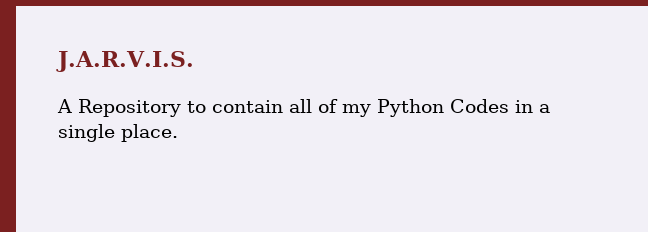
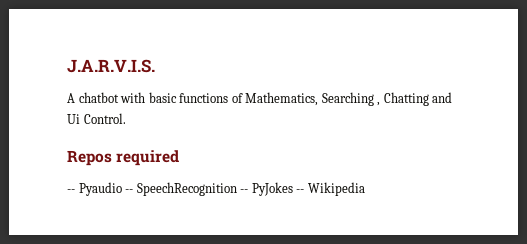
[78,99,550,117] [58,124,178,142] Repository to contain all of my Python Codes in a single place. -> [78,92,453,106] [67,113,126,124] [67,150,180,166] [67,182,365,196] chatbot with basic functions of Mathematics, Searching , Chatting and Ui Control. // Repos required // -- Pyaudio -- SpeechRecognition -- PyJokes -- Wikipedia

